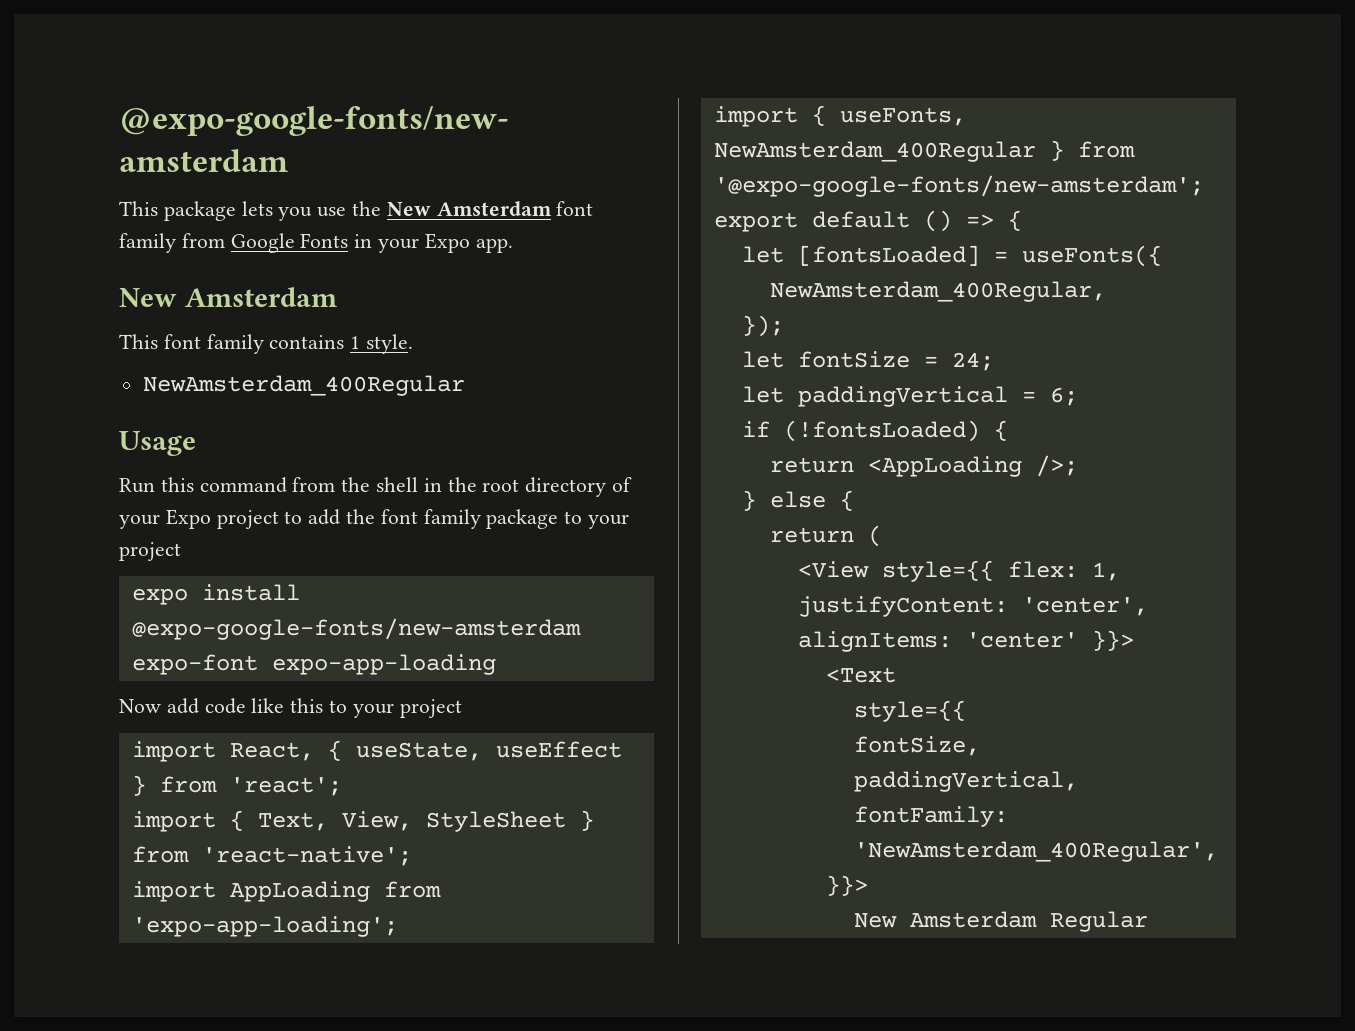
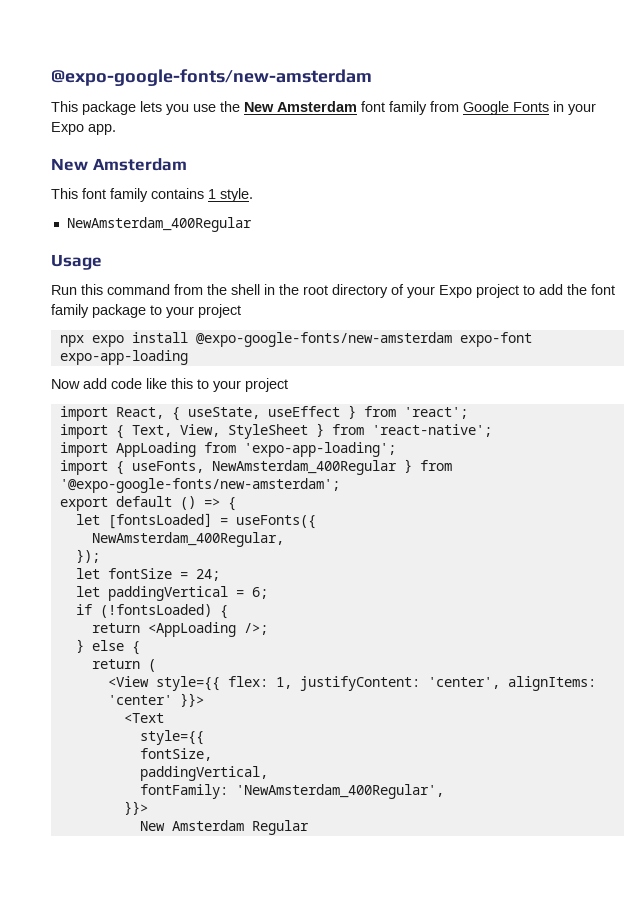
(181, 551) none -> [59,335,84,347] npx

